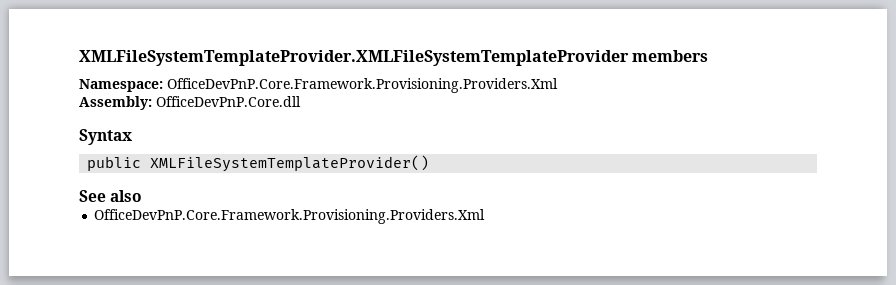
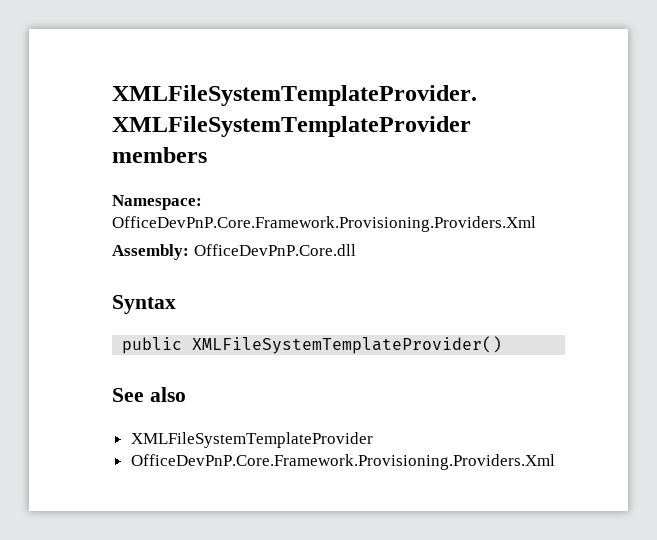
(143, 196) none -> [130,432,373,448] // XMLFileSystemTemplateProvider

